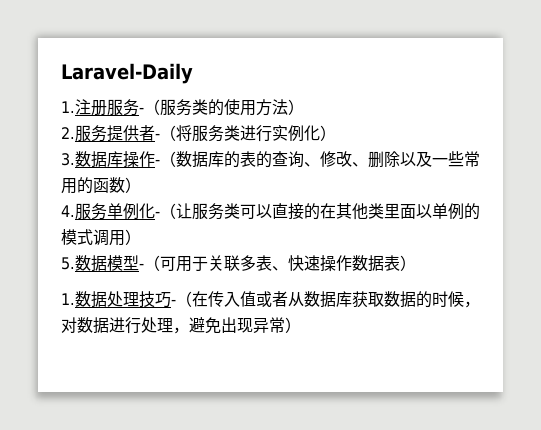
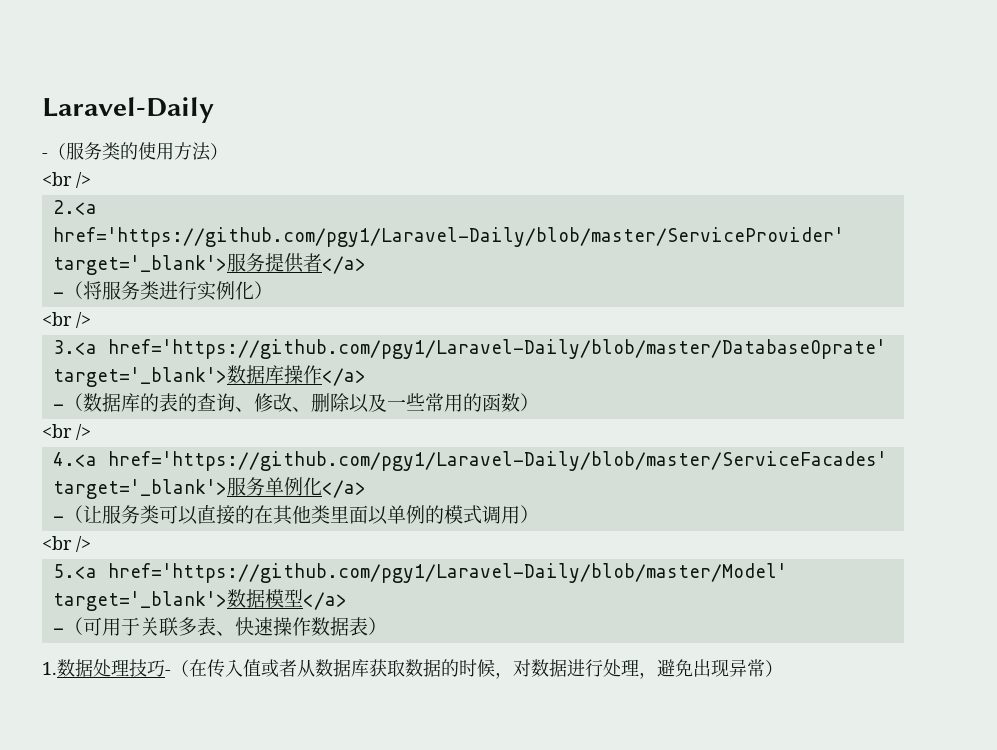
[61,99,139,116] 1.注册服务 -> (214, 110) none
[61,127,75,139] 2. -> [42,172,91,188] [52,200,97,215] [52,227,844,247] [52,255,227,275] <br /> // 2.<a href='https://github.com/pgy1/Laravel-Daily/blob/master/ServiceProvider' target='_blank'>
(155, 133) none -> [321,256,366,274] </a> //
[61,153,75,166] 3. -> [42,312,91,328] [52,339,886,359] [52,367,227,387] <br /> // 3.<a href='https://github.com/pgy1/Laravel-Daily/blob/master/DatabaseOprate' target='_blank'>
(155, 159) none -> [321,368,366,386] </a> //
[61,205,75,217] 4. -> [42,424,91,440] [52,451,887,471] [52,479,227,499] <br /> // 4.<a href='https://github.com/pgy1/Laravel-Daily/blob/master/ServiceFacades' target='_blank'>
(155, 211) none -> [321,480,366,498] </a> //
[61,257,75,270] 5. -> [42,536,91,552] [52,563,787,583] [52,591,227,611] <br /> // 5.<a href='https://github.com/pgy1/Laravel-Daily/blob/master/Model' target='_blank'>
(139, 263) none -> [302,592,347,610] </a> //

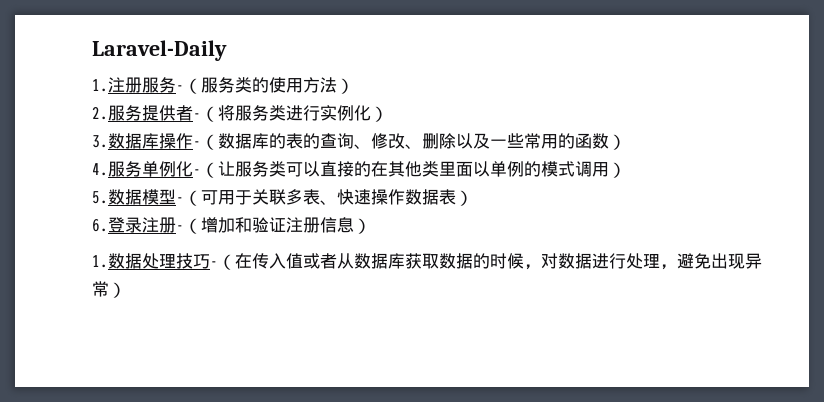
(214, 110) none -> [92,77,176,93] 1.注册服务
[42,172,91,188] [52,200,97,215] [52,227,844,247] [52,255,227,275] <br /> // 2.<a href='https://github.com/pgy1/Laravel-Daily/blob/master/ServiceProvider' target='_blank'> -> [92,107,108,120] 2.
[321,256,366,274] </a> // -> (193, 113) none
[42,312,91,328] [52,339,886,359] [52,367,227,387] <br /> // 3.<a href='https://github.com/pgy1/Laravel-Daily/blob/master/DatabaseOprate' target='_blank'> -> [92,135,108,148] 3.
[321,368,366,386] </a> // -> (193, 141) none
[42,424,91,440] [52,451,887,471] [52,479,227,499] <br /> // 4.<a href='https://github.com/pgy1/Laravel-Daily/blob/master/ServiceFacades' target='_blank'> -> [92,163,108,176] 4.
[321,480,366,498] </a> // -> (193, 169) none
[42,536,91,552] [52,563,787,583] [52,591,227,611] <br /> // 5.<a href='https://github.com/pgy1/Laravel-Daily/blob/master/Model' target='_blank'> -> [92,191,108,204] 5.
[302,592,347,610] </a> // -> (176, 197) none
(387, 626) none -> [92,217,371,234] // 6.登录注册-（增加和验证注册信息）

